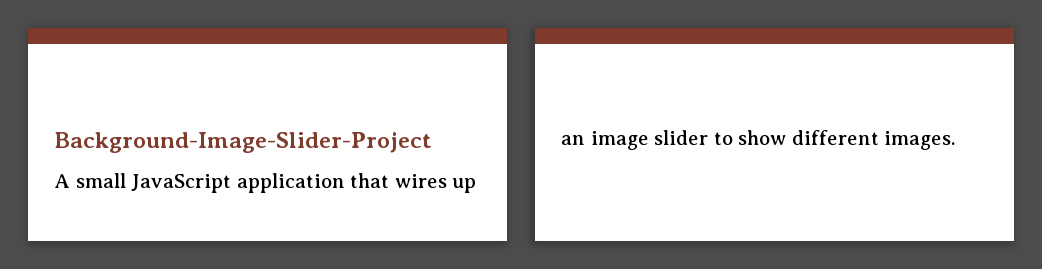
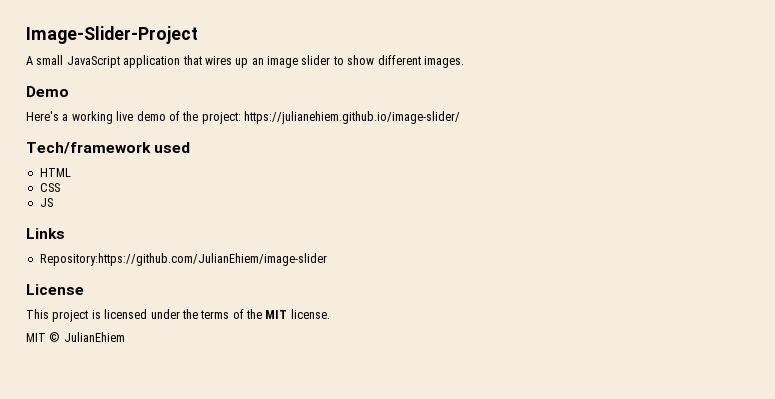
[54,132,432,153] Background-Image-Slider-Project -> [26,26,198,44] Image-Slider-Project
(956, 140) none -> [26,86,69,97] [26,111,460,124] [26,142,191,154] [39,168,71,177] [39,183,60,192] [39,198,53,207] [26,228,65,239] [39,253,327,266] [26,284,84,295] [26,309,330,322] [26,332,125,342] // Demo // Here's a working live demo of the project: https://julianehiem.github.io/image-slider/ // Tech/framework used // HTML // CSS // JS // Links // Repository:https://github.com/JulianEhiem/image-slider // License // This project is licensed under the terms of the MIT license. // MIT © JulianEhiem

